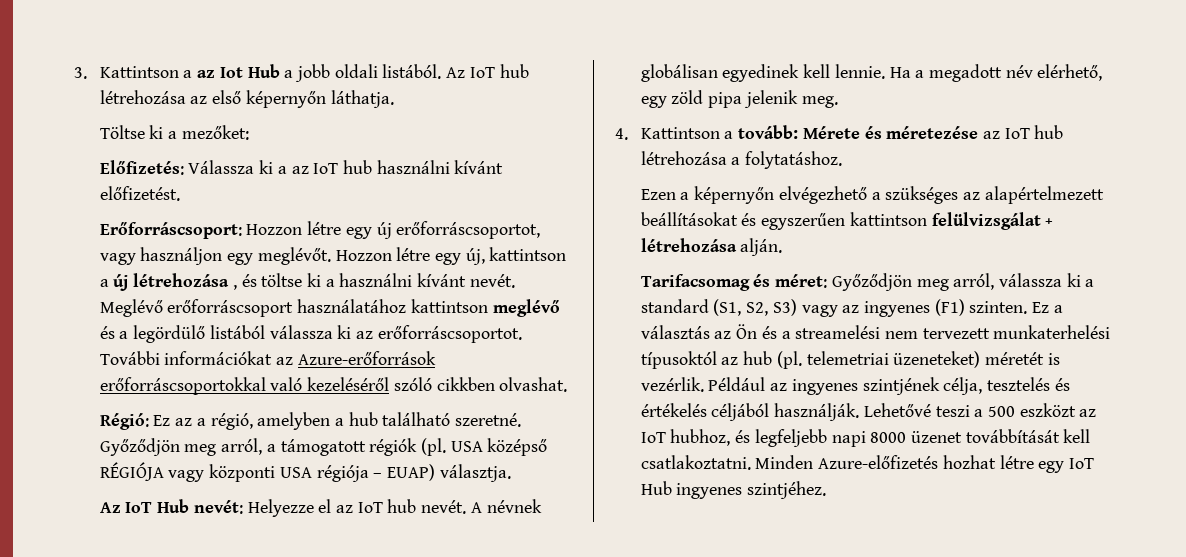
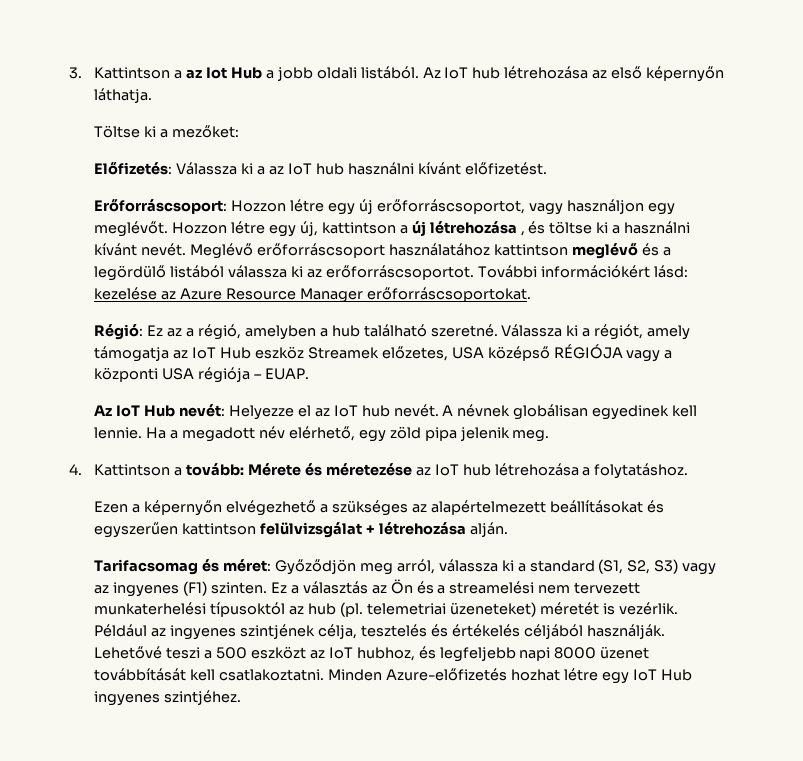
[164,351,436,365] [99,377,568,395] információkat az Azure-erőforrások erőforráscsoportokkal való kezeléséről szóló cikkben olvashat. -> [540,265,688,278] [94,287,531,303] információkért lásd: kezelése az Azure Resource Manager erőforráscsoportokat.
[99,438,446,456] Győződjön meg arról, a támogatott régiók (pl. -> [501,324,691,340] [94,346,448,362] Válassza ki a régiót, amely támogatja az IoT Hub eszköz Streamek előzetes,
(205, 476) none -> [664,350,673,359] a
[386,464,511,482] EUAP) választja. -> [264,368,309,380] EUAP.

